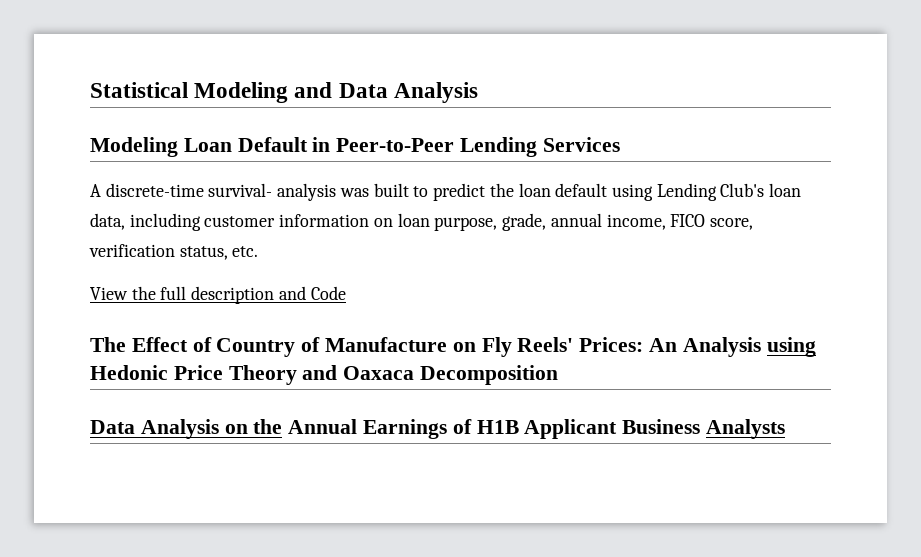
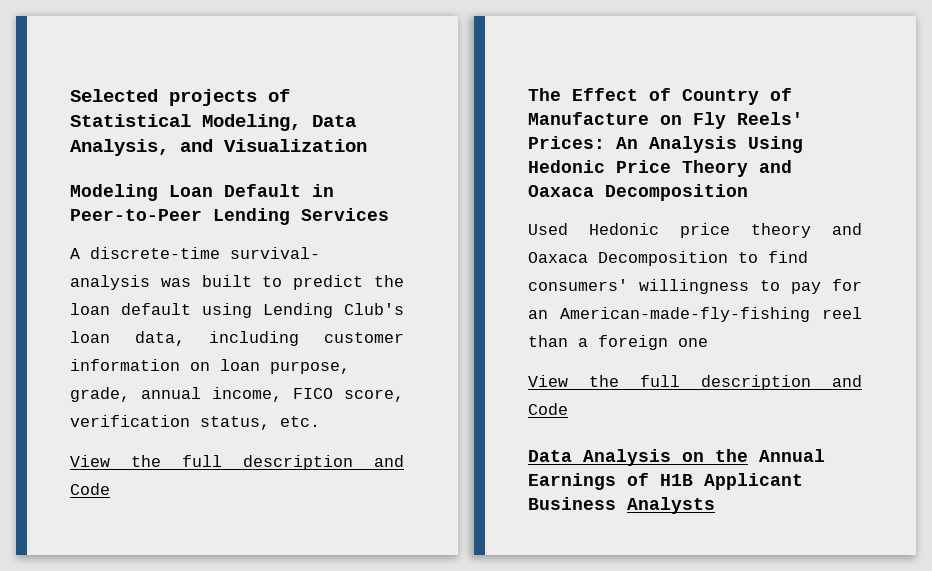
[90,82,478,103] Statistical Modeling and Data Analysis -> [70,89,290,106] [70,114,356,131] [70,139,367,156] Selected projects of Statistical Modeling, Data Analysis, and Visualization
[766,337,816,357] using -> [748,136,803,153] Using
(559, 375) none -> [528,223,862,238] [528,251,808,266] [528,279,862,294] [528,307,862,322] [528,335,708,350] [528,375,862,390] [528,403,568,415] // Used Hedonic price theory and Oaxaca Decomposition to find consumers' willingness to pay for an American-made-fly-fishing reel than a foreign one // View the full description and Code

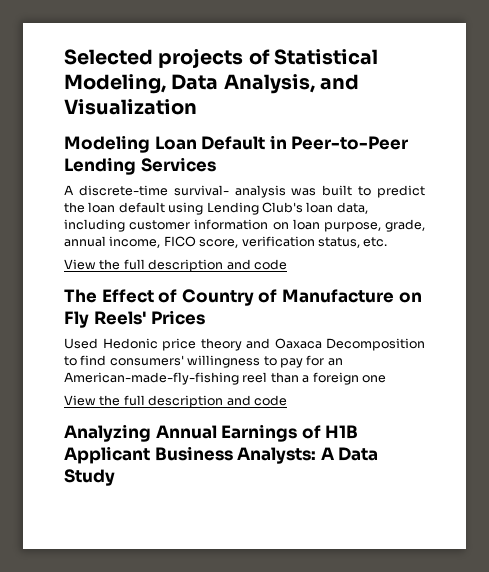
[70,483,110,495] Code -> [253,259,287,270] code
[528,136,803,153] [528,160,792,177] [528,184,748,201] Prices: An Analysis Using Hedonic Price Theory and Oaxaca Decomposition -> [151,310,206,325] Prices
[528,403,568,415] [528,449,748,466] Code // Data Analysis on the -> [253,395,287,406] [64,424,151,442] code // Analyzing
[627,497,715,514] Analysts -> [237,447,379,464] [64,469,115,486] Analysts: A Data Study

